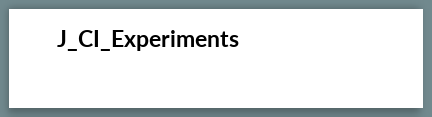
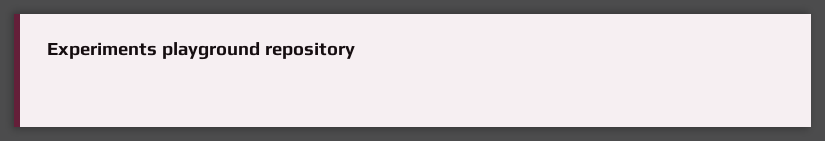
[57,30,239,51] J_CI_Experiments -> [47,42,355,60] Experiments playground repository

